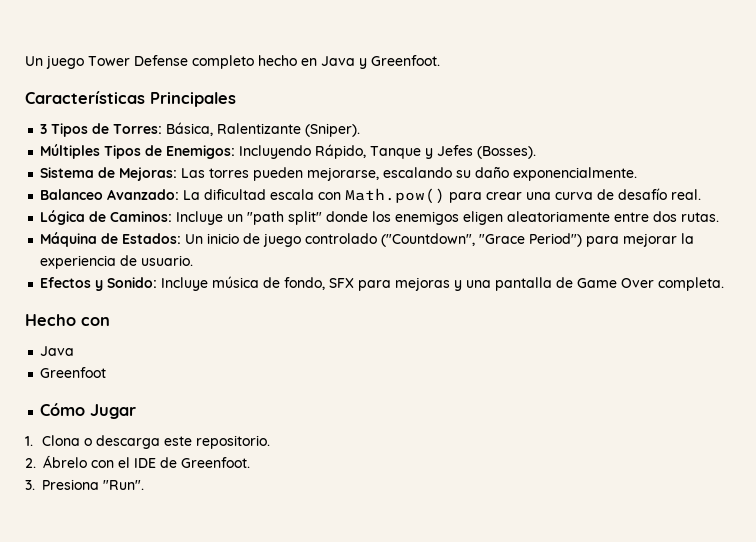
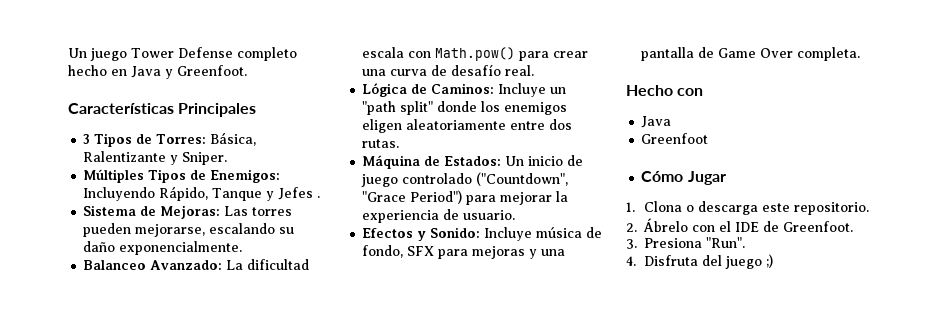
[305,123,361,137] (Sniper). -> [170,152,228,165] y Sniper.
[477,146,537,159] (Bosses). -> [317,196,321,198] .
(145, 485) none -> [626,254,773,269] // 4. Disfruta del juego ;)

